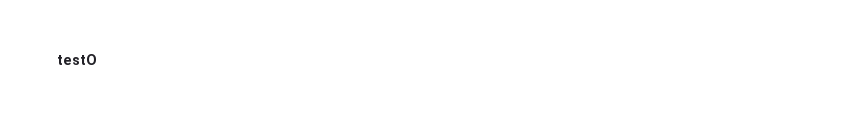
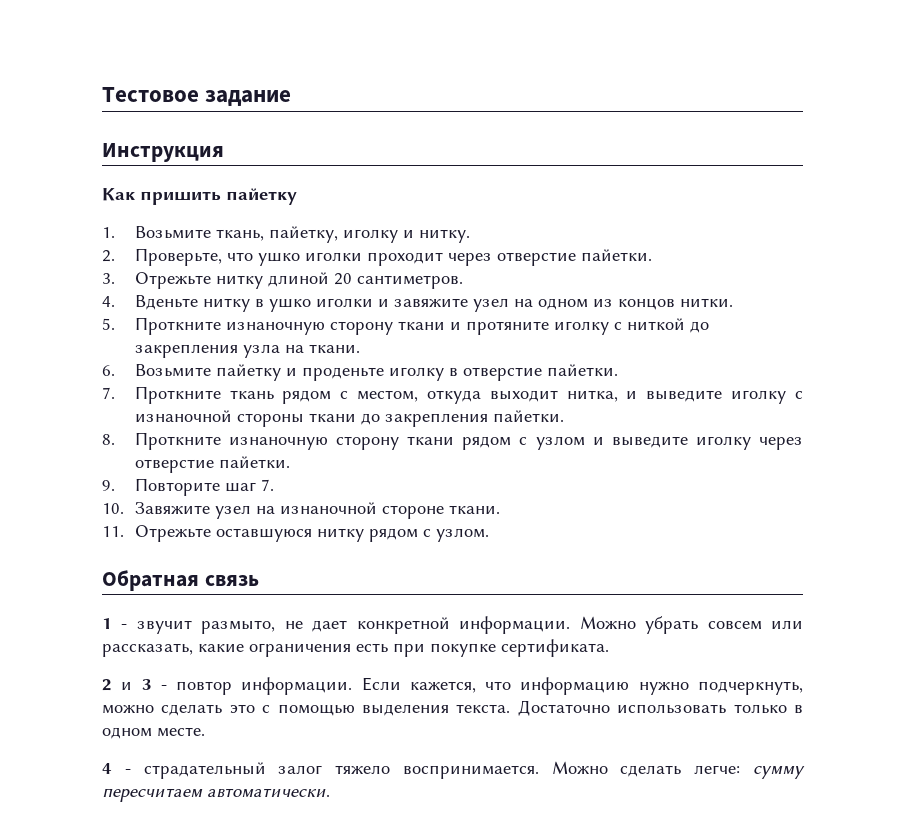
[57,54,97,65] testO -> [102,87,292,106] [102,143,224,162] [102,188,297,205] [102,226,470,243] [102,248,652,266] [102,272,463,289] [102,295,733,312] [102,317,709,335] [134,344,360,358] [102,364,618,381] [102,386,803,404] [134,410,564,427] [102,432,803,450] [134,456,290,473] [102,478,274,496] [102,502,500,519] [102,525,489,542] [102,570,259,591] [102,616,803,634] [102,639,609,657] [102,677,803,695] [102,700,803,716] [102,727,205,739] [102,761,806,779] [102,788,330,802] Тестовое задание // Инструкция // Как пришить пайетку // 1. Возьмите ткань, пайетку, иголку и нитку. // 2. Проверьте, что ушко иголки проходит через отверстие пайетки. // 3. Отрежьте нитку длиной 20 сантиметров. // 4. Вденьте нитку в ушко иголки и завяжите узел на одном из концов нитки. // 5. Проткните изнаночную сторону ткани и протяните иголку с ниткой до закрепления узла на ткани. // 6. Возьмите пайетку и проденьте иголку в отверстие пайетки. // 7. Проткните ткань рядом с местом, откуда выходит нитка, и выведите иголку с изнаночной стороны ткани до закрепления пайетки. // 8. Проткните изнаночную сторону ткани рядом с узлом и выведите иголку через отверстие пайетки. // 9. Повторите шаг 7. // 10. Завяжите узел на изнаночной стороне ткани. // 11. Отрежьте оставшуюся нитку рядом с узлом. // Обратная связь // 1 - звучит размыто, не дает конкретной информации. Можно убрать совсем или рассказать, какие ограничения есть при покупке сертификата. // 2 и 3 - повтор информации. Если кажется, что информацию нужно подчеркнуть, можно сделать это с помощью выделения текста. Достаточно использовать только в одном месте. // 4 - страдательный залог тяжело воспринимается. Можно сделать легче: сумму пересчитаем автоматически.

